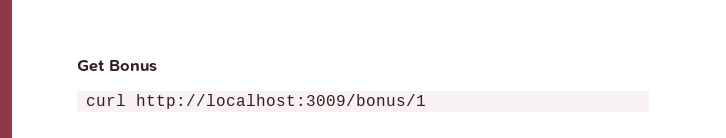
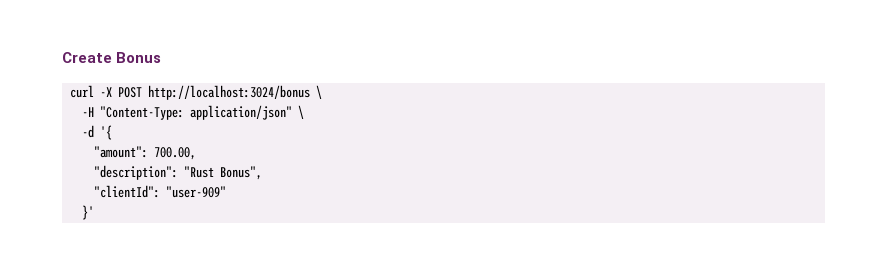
[77,60,105,72] Get -> [62,52,112,63] Create
[136,94,427,109] http://localhost:3009/bonus/1 -> [100,85,323,100] [82,105,305,120] [82,125,113,140] [94,146,197,160] [94,165,263,180] [94,185,227,198] [82,205,95,220] -X POST http://localhost:3024/bonus \ // -H "Content-Type: application/json" \ // -d '{ // "amount": 700.00, // "description": "Rust Bonus", // "clientId": "user-909" // }'

